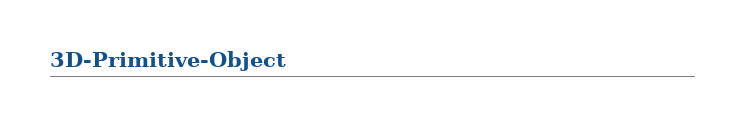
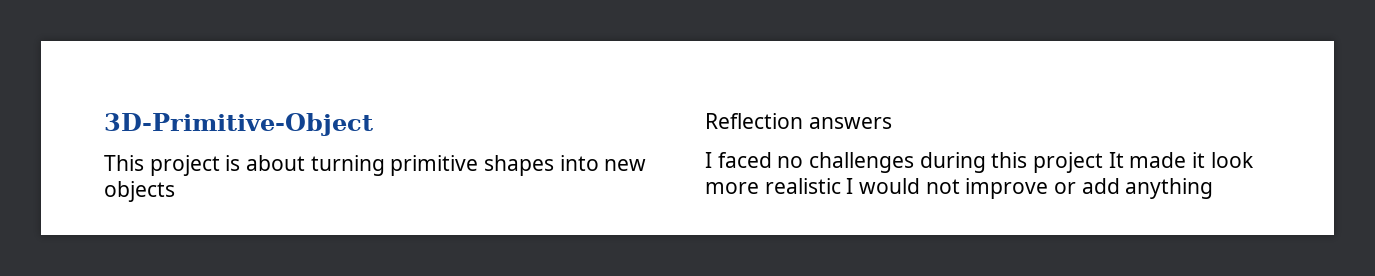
(286, 61) none -> [104,155,647,176] [104,181,175,202] [705,113,892,129] [705,152,1254,173] [705,178,1214,199] // This project is about turning primitive shapes into new objects // Reflection answers // I faced no challenges during this project It made it look more realistic I would not improve or add anything

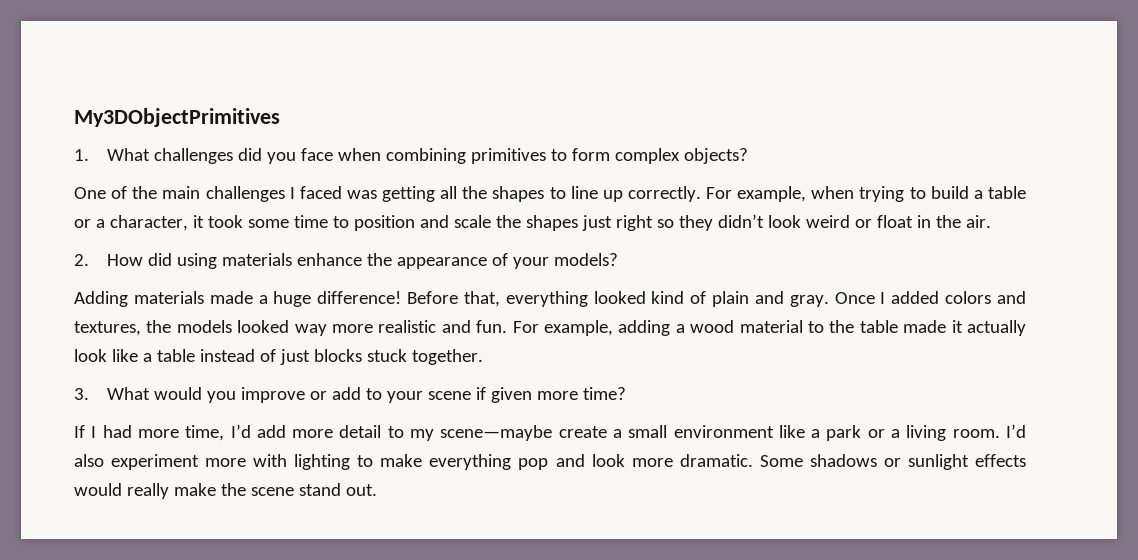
[104,113,373,136] [104,155,647,176] [104,181,175,202] [705,113,892,129] [705,152,1254,173] [705,178,1214,199] 3D-Primitive-Object // This project is about turning primitive shapes into new objects // Reflection answers // I faced no challenges during this project It made it look more realistic I would not improve or add anything -> [74,108,280,127] [74,148,748,164] [74,186,1027,202] [74,214,991,231] [74,253,618,269] [74,291,1027,307] [74,320,1026,336] [74,349,483,365] [74,387,626,403] [74,424,1027,441] [74,454,1026,470] [74,483,377,499] My3DObjectPrimitives // 1. What challenges did you face when combining primitives to form complex objects? // One of the main challenges I faced was getting all the shapes to line up correctly. For example, when trying to build a table or a character, it took some time to position and scale the shapes just right so they didn’t look weird or float in the air. // 2. How did using materials enhance the appearance of your models? // Adding materials made a huge difference! Before that, everything looked kind of plain and gray. Once I added colors and textures, the models looked way more realistic and fun. For example, adding a wood material to the table made it actually look like a table instead of just blocks stuck together. // 3. What would you improve or add to your scene if given more time? // If I had more time, I’d add more detail to my scene—maybe create a small environment like a park or a living room. I’d also experiment more with lighting to make everything pop and look more dramatic. Some shadows or sunlight effects would really make the scene stand out.

